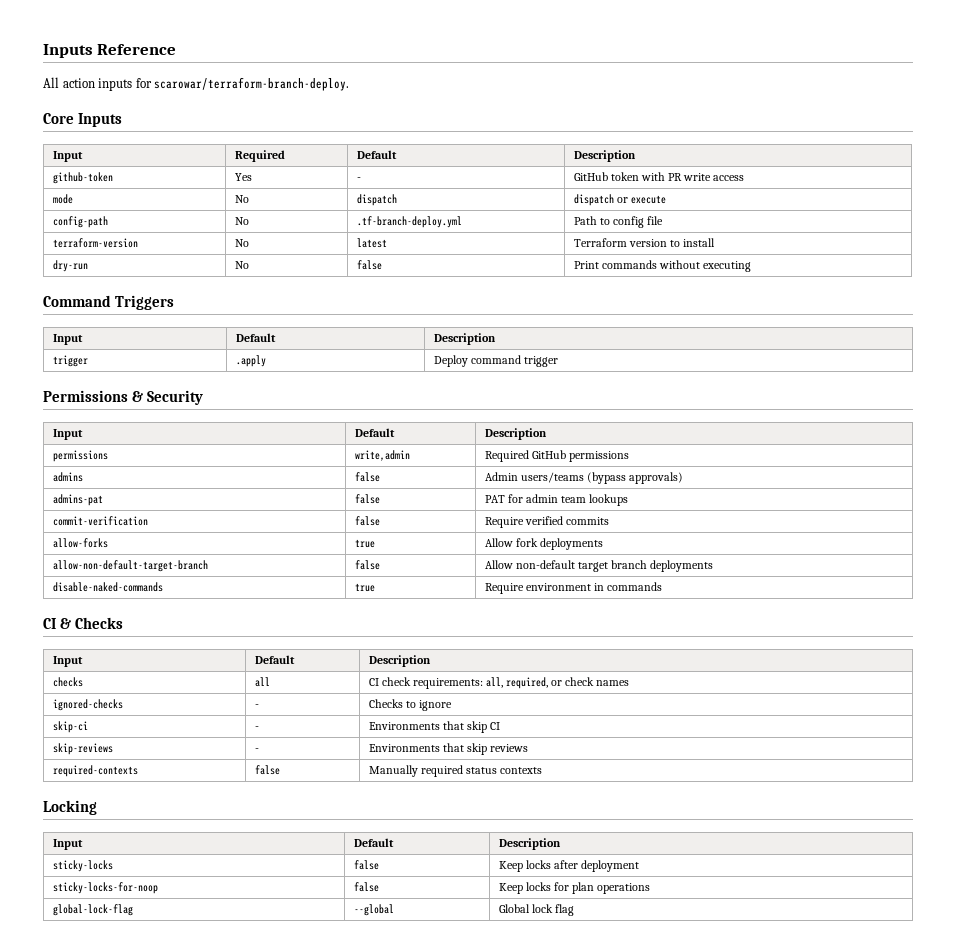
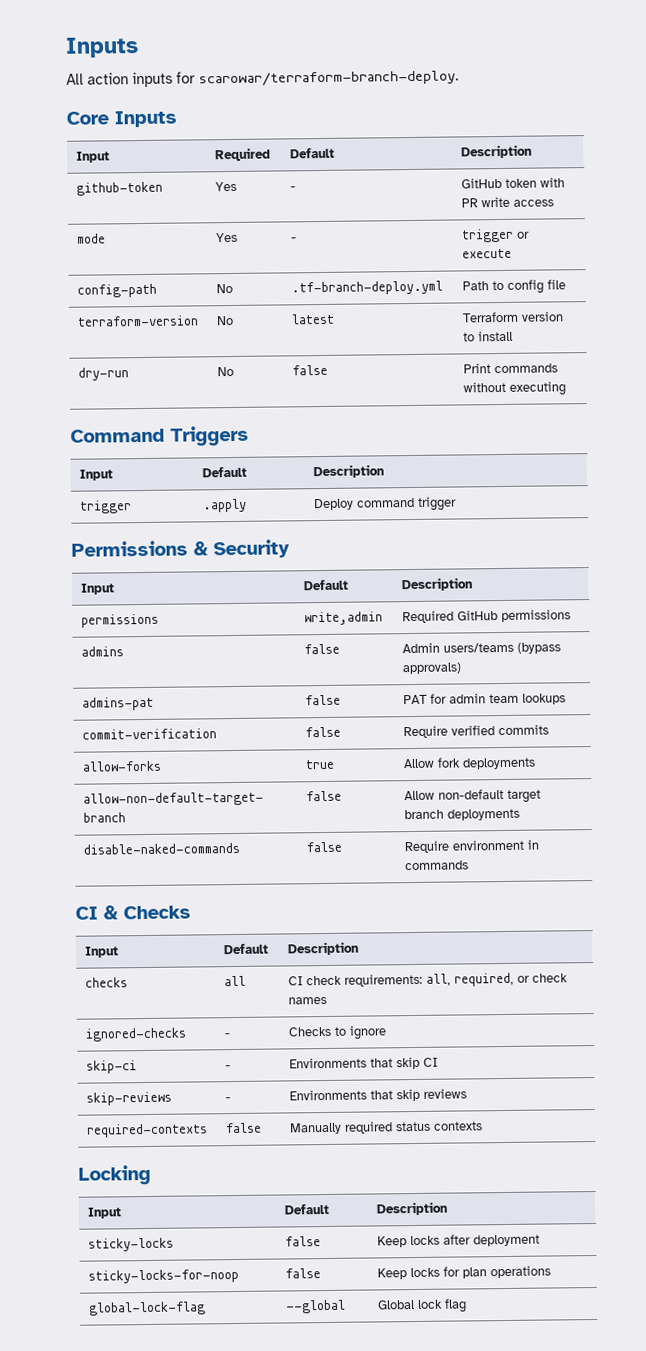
[43,44,177,58] Inputs Reference -> [65,37,139,58] Inputs
[234,195,249,203] [356,194,397,206] [573,194,614,206] No | dispatch | dispatch -> [216,232,239,243] [291,237,298,242] [462,228,515,243] Yes | - | trigger
[354,583,375,592] true -> [306,841,343,853] false

